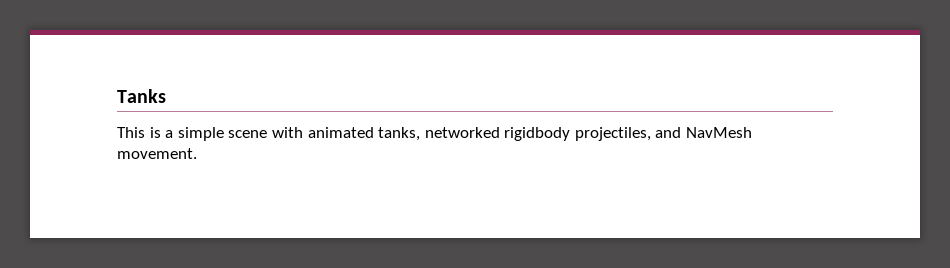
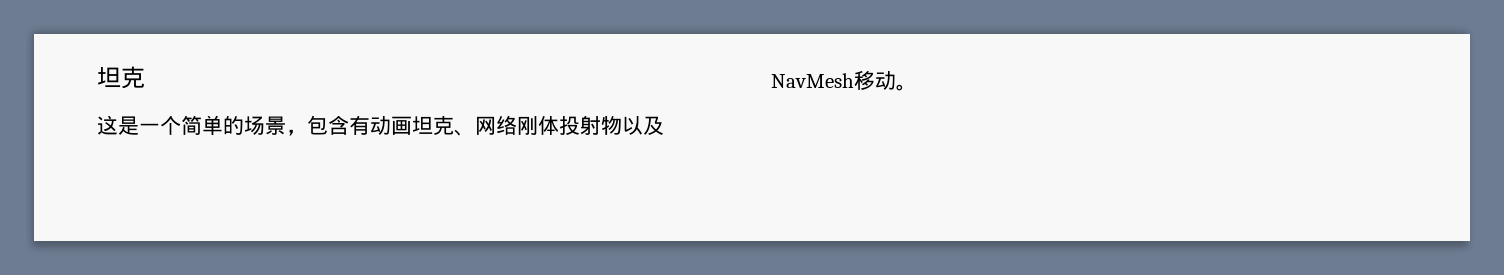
[117,89,166,103] [117,127,753,141] [117,148,197,159] Tanks // This is a simple scene with animated tanks, networked rigidbody projectiles, and NavMesh movement. -> [97,66,145,89] [97,115,664,136] [771,70,917,91] 坦克 // 这是一个简单的场景，包含有动画坦克、网络刚体投射物以及NavMesh移动。

